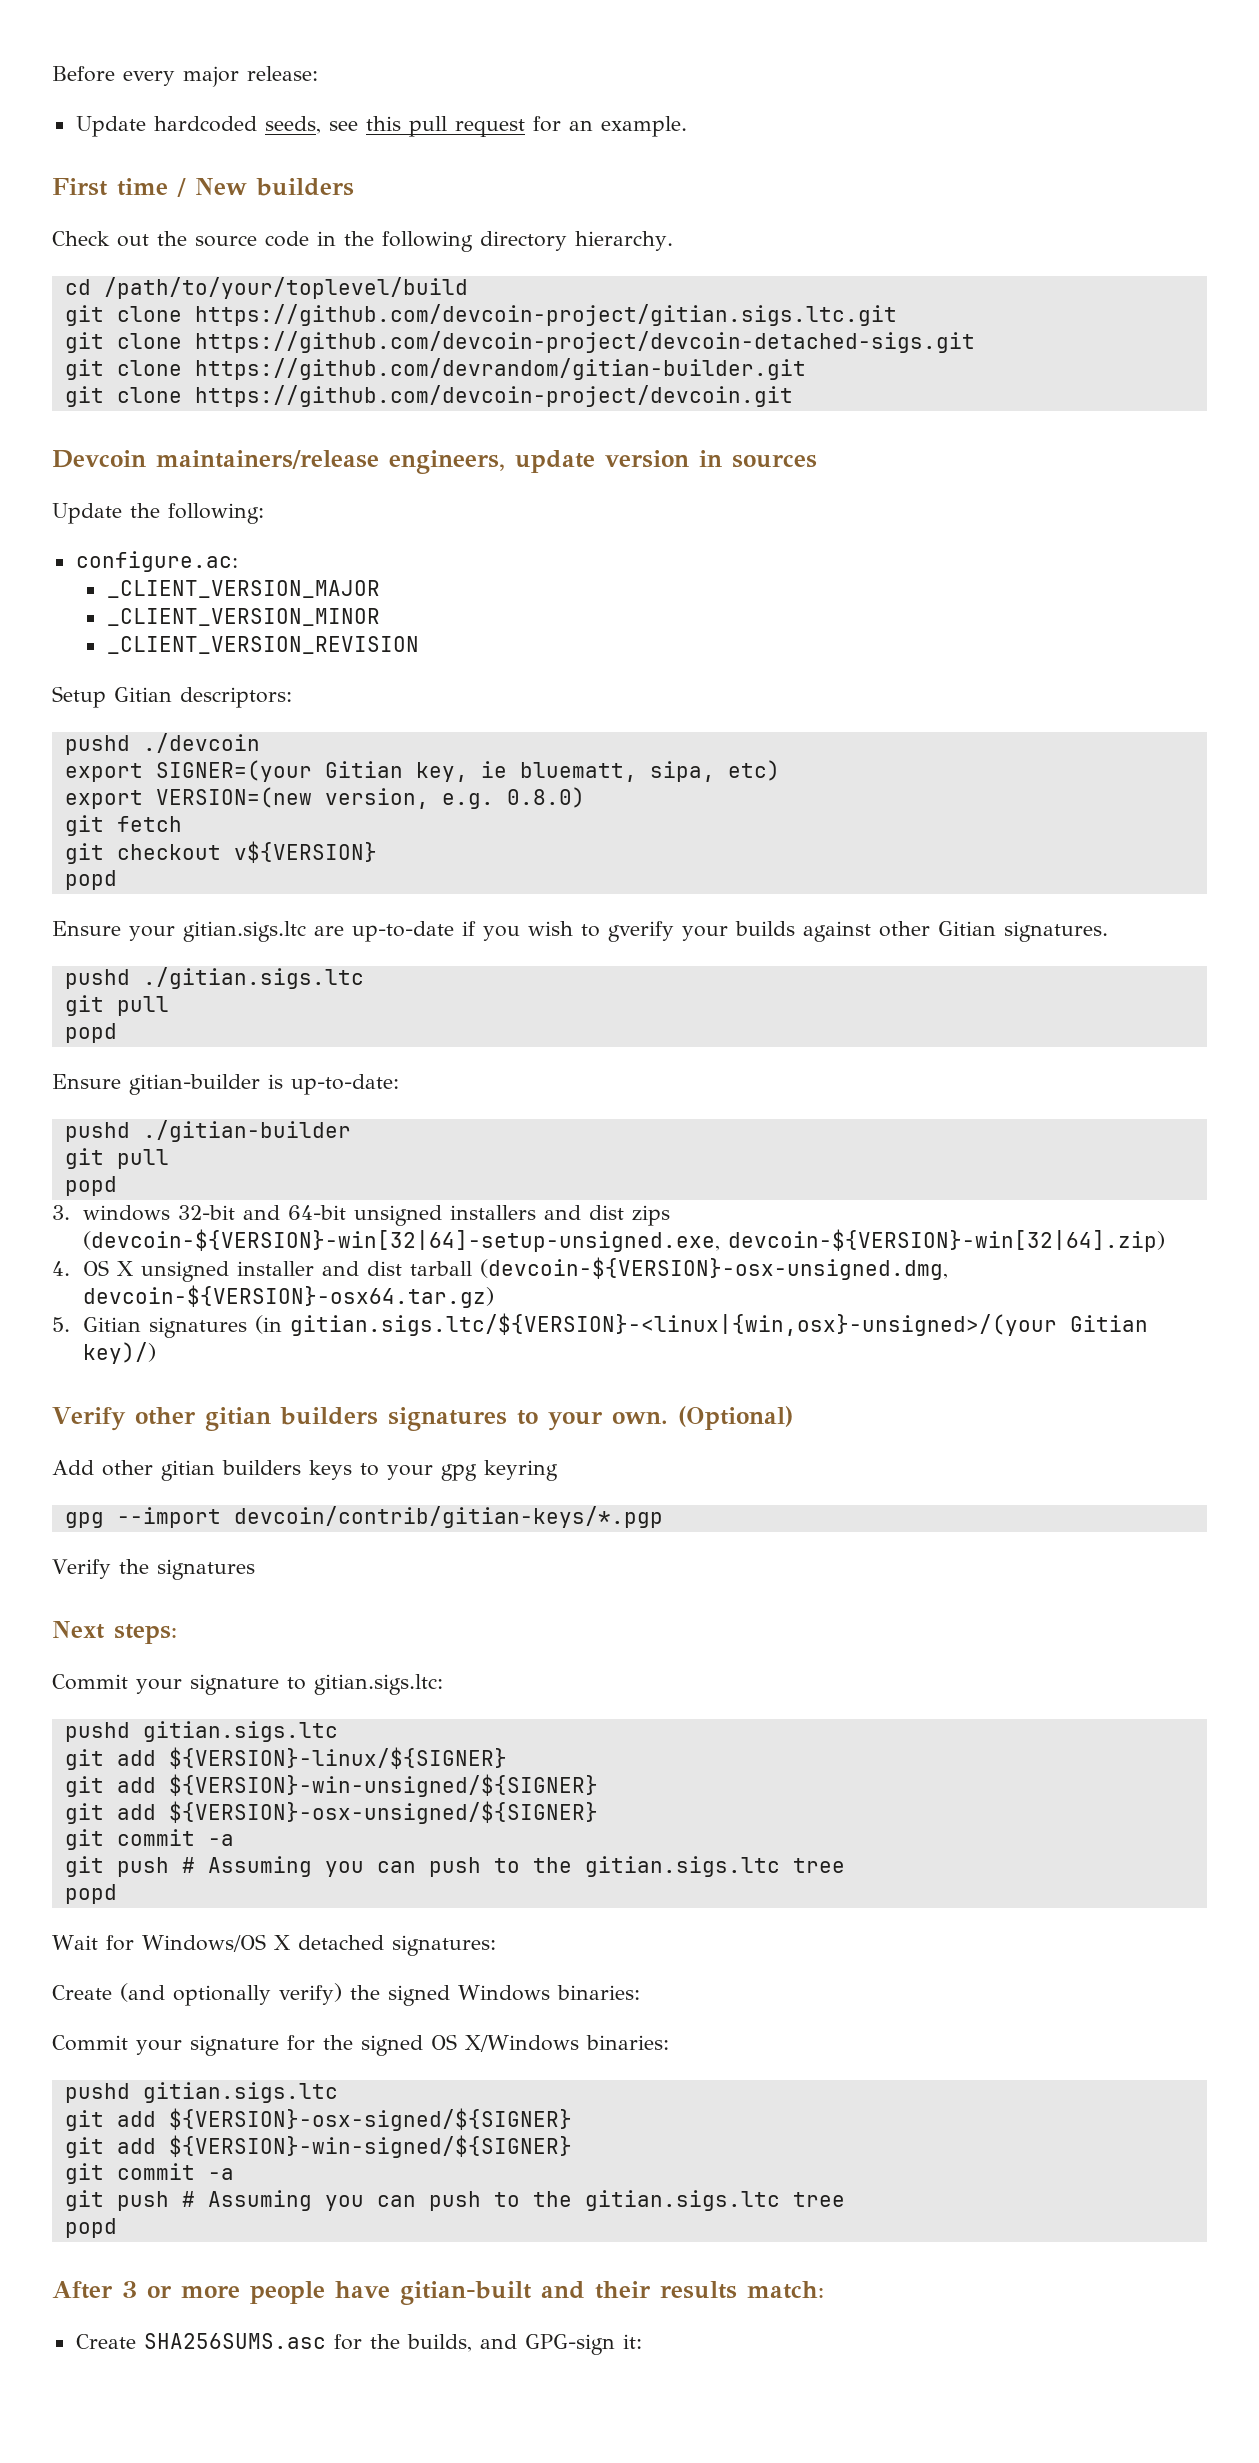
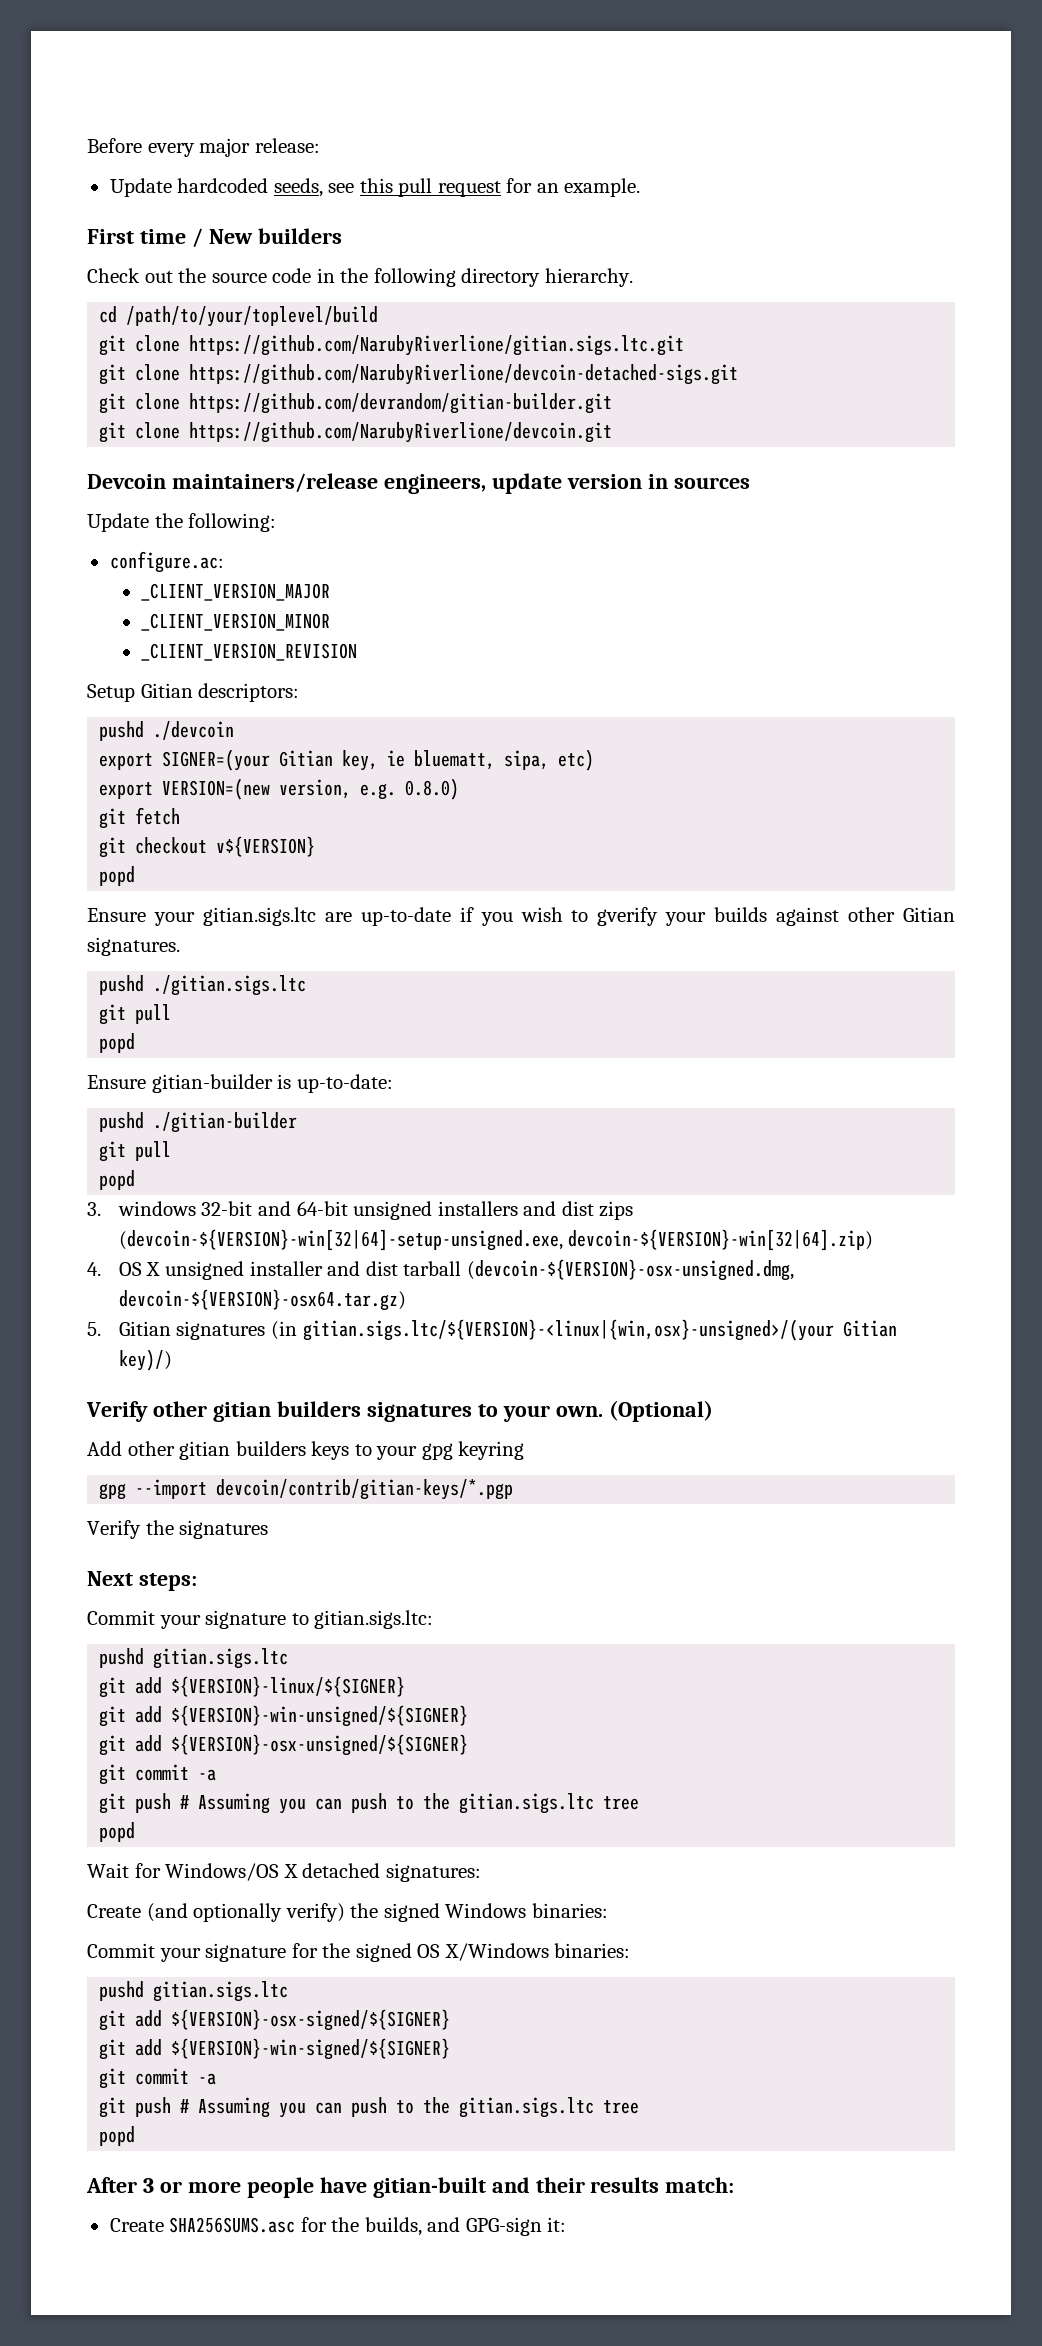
[194,304,897,326] [64,331,975,353] https://github.com/devcoin-project/gitian.sigs.ltc.git // git clone https://github.com/devcoin-project/devcoin-detached-sigs.git -> [189,335,685,356] [99,364,739,385] https://github.com/NarubyRiverlione/gitian.sigs.ltc.git // git clone https://github.com/NarubyRiverlione/devcoin-detached-sigs.git
[194,385,793,407] https://github.com/devcoin-project/devcoin.git -> [189,422,613,443] https://github.com/NarubyRiverlione/devcoin.git

